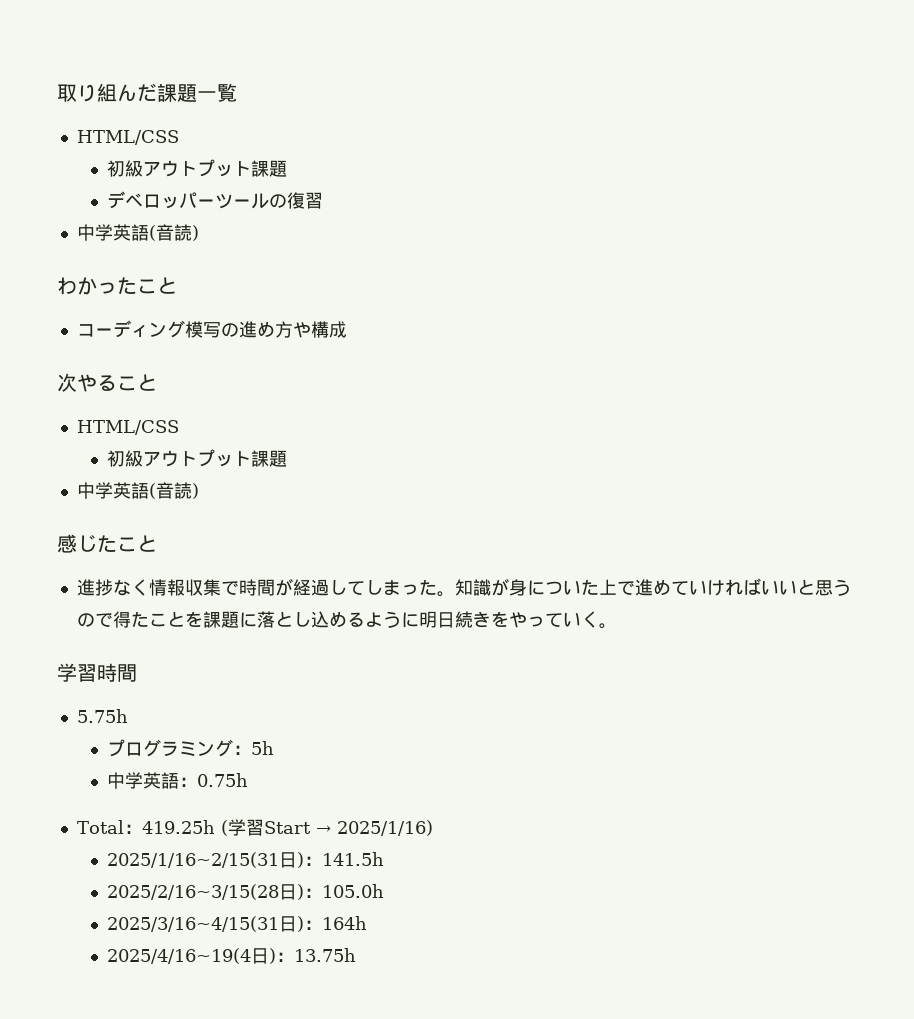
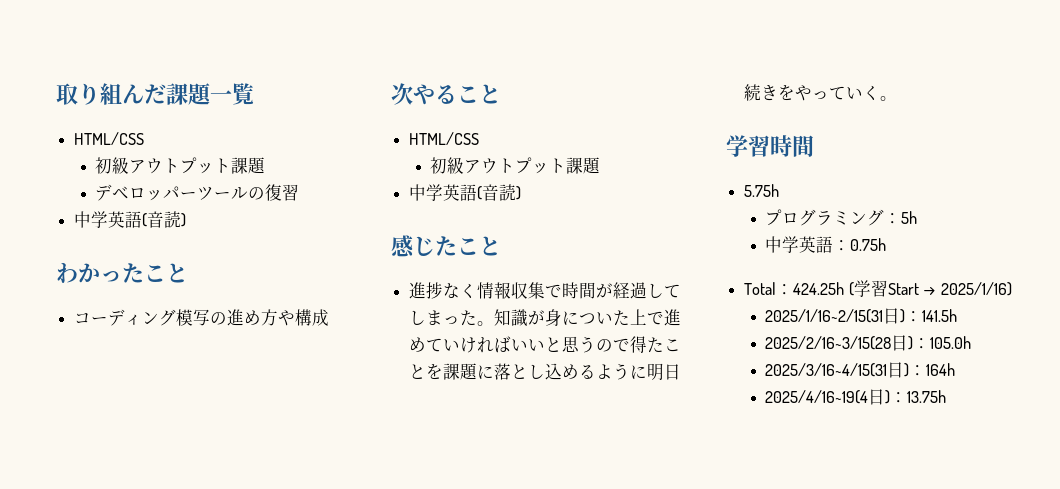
[141,820,215,834] 419.25h -> [793,282,845,295] 424.25h

